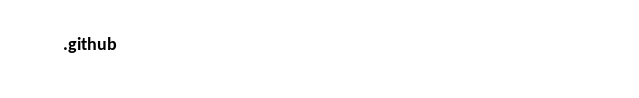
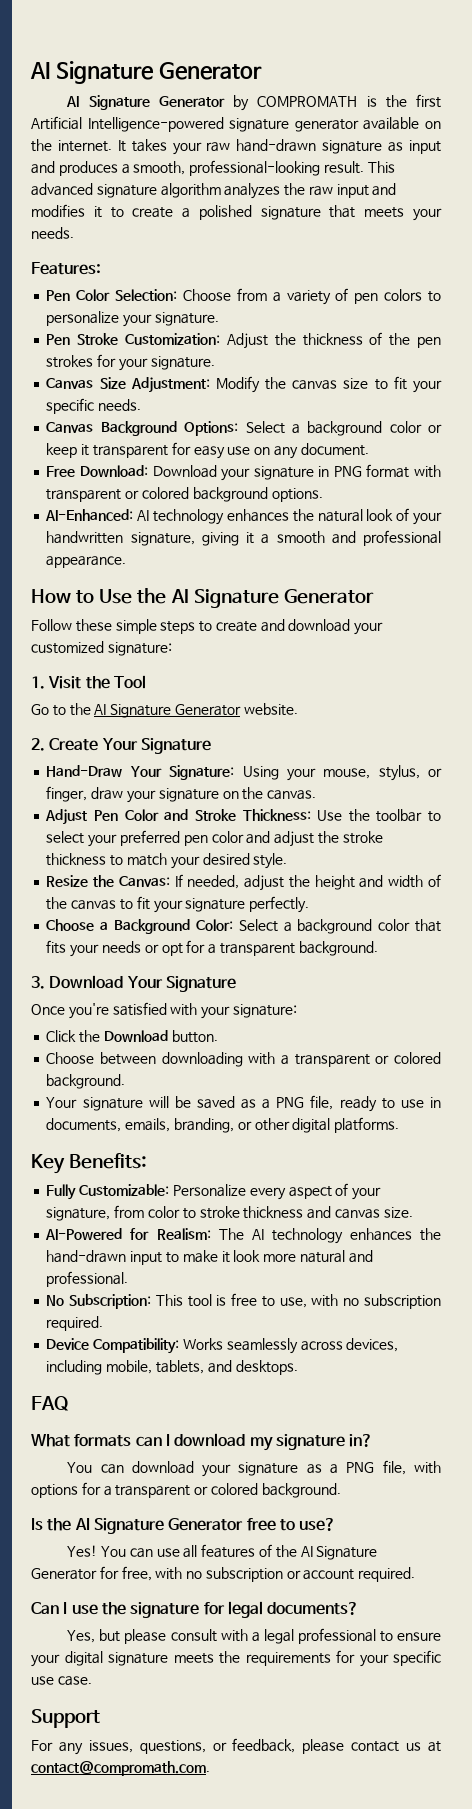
[63,37,117,53] .github -> [30,61,262,84] [66,94,441,111] [31,116,442,132] [31,139,442,155] [31,160,395,176] [31,183,397,199] [31,204,442,221] [31,227,74,239] [31,262,101,275] [46,288,442,305] [46,311,219,327] [46,332,441,349] [46,354,215,371] [46,376,443,393] [46,398,142,414] [46,421,442,436] [46,442,369,459] [46,464,441,481] [46,487,323,502] [45,508,442,525] [46,530,441,546] [46,556,127,568] [31,588,374,608] [31,619,384,635] [31,641,172,656] [31,675,146,689] [31,703,298,718] [31,738,211,754] [46,765,442,781] [46,786,317,803] [45,809,441,825] [46,830,383,847] [46,853,288,869] [46,874,441,891] [46,896,310,913] [46,919,441,934] [46,940,378,957] [31,975,236,992] [31,1002,297,1019] [46,1030,218,1043] [46,1052,441,1067] [46,1074,126,1089] [46,1095,441,1112] [46,1117,400,1133] [31,1153,148,1174] [46,1183,382,1200] [46,1205,413,1221] [45,1228,441,1244] [46,1250,373,1265] [46,1271,129,1287] [46,1293,441,1309] [46,1316,104,1331] [46,1338,399,1354] [46,1360,298,1375] [31,1396,69,1411] [31,1433,374,1451] [67,1460,442,1477] [31,1482,341,1498] [31,1518,337,1534] [67,1544,378,1560] [31,1566,416,1582] [31,1601,360,1618] [67,1628,442,1644] [31,1650,441,1667] [31,1676,92,1686] [31,1709,100,1728] [31,1738,442,1755] [31,1761,210,1776] AI Signature Generator // AI Signature Generator by COMPROMATH is the first Artificial Intelligence-powered signature generator available on the internet. It takes your raw hand-drawn signature as input and produces a smooth, professional-looking result. This advanced signature algorithm analyzes the raw input and modifies it to create a polished signature that meets your needs. // Features: // Pen Color Selection: Choose from a variety of pen colors to personalize your signature. // Pen Stroke Customization: Adjust the thickness of the pen strokes for your signature. // Canvas Size Adjustment: Modify the canvas size to fit your specific needs. // Canvas Background Options: Select a background color or keep it transparent for easy use on any document. // Free Download: Download your signature in PNG format with transparent or colored background options. // AI-Enhanced: AI technology enhances the natural look of your handwritten signature, giving it a smooth and professional appearance. // How to Use the AI Signature Generator // Follow these simple steps to create and download your customized signature: // 1. Visit the Tool // Go to the AI Signature Generator website. // 2. Create Your Signature // Hand-Draw Your Signature: Using your mouse, stylus, or finger, draw your signature on the canvas. // Adjust Pen Color and Stroke Thickness: Use the toolbar to select your preferred pen color and adjust the stroke thickness to match your desired style. // Resize the Canvas: If needed, adjust the height and width of the canvas to fit your signature perfectly. // Choose a Background Color: Select a background color that fits your needs or opt for a transparent background. // 3. Download Your Signature // Once you're satisfied with your signature: // Click the Download button. // Choose between downloading with a transparent or colored background. // Your signature will be saved as a PNG file, ready to use in documents, emails, branding, or other digital platforms. // Key Benefits: // Fully Customizable: Personalize every aspect of your signature, from color to stroke thickness and canvas size. // AI-Powered for Realism: The AI technology enhances the hand-drawn input to make it look more natural and professional. // No Subscription: This tool is free to use, with no subscription required. // Device Compatibility: Works seamlessly across devices, including mobile, tablets, and desktops. // FAQ // What formats can I download my signature in? // You can download your signature as a PNG file, with options for a transparent or colored background. // Is the AI Signature Generator free to use? // Yes! You can use all features of the AI Signature Generator for free, with no subscription or account required. // Can I use the signature for legal documents? // Yes, but please consult with a legal professional to ensure your digital signature meets the requirements for your specific use case. // Support // For any issues, questions, or feedback, please contact us at contact@compromath.com.

